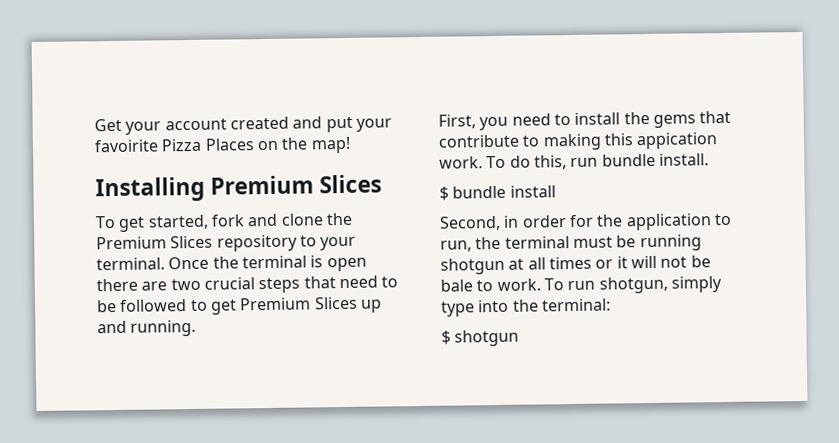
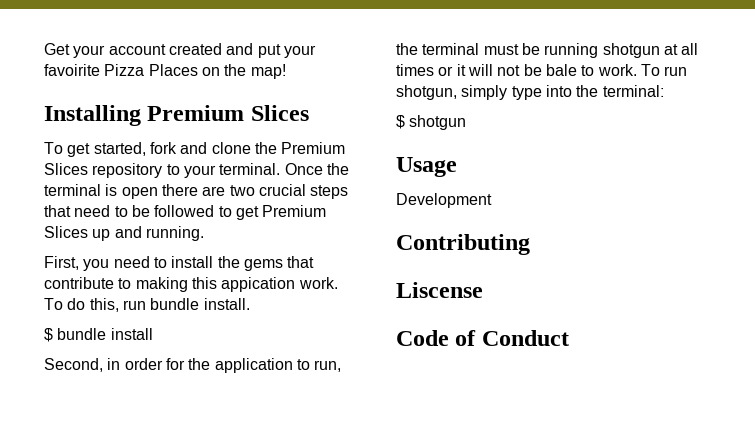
(520, 338) none -> [396,157,457,177] [396,193,492,208] [396,234,530,255] [396,282,483,298] [396,330,569,346] // Usage // Development // Contributing // Liscense // Code of Conduct

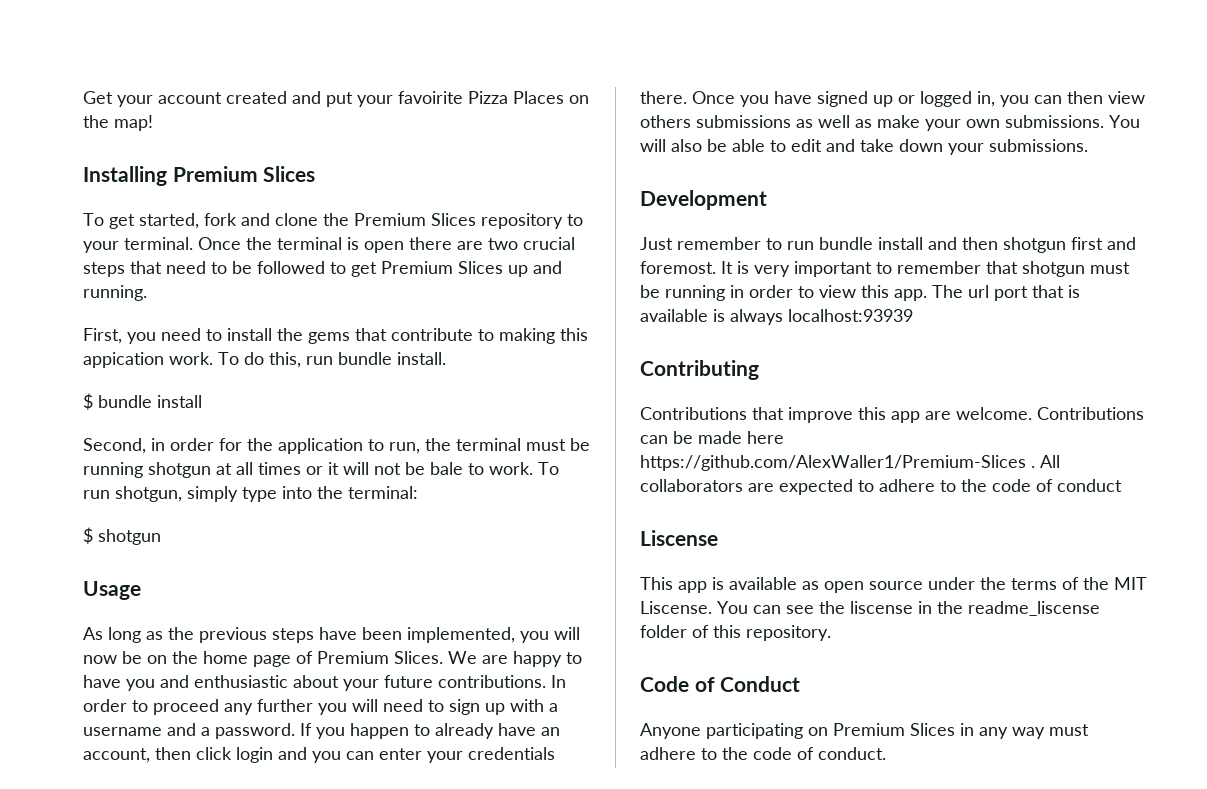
[396,193,492,208] [396,234,530,255] [396,282,483,298] [396,330,569,346] Development // Contributing // Liscense // Code of Conduct -> [83,627,580,643] [83,651,582,667] [83,675,566,691] [83,699,558,715] [83,723,560,739] [83,747,555,763] [640,91,1145,107] [640,115,1140,131] [640,139,1088,155] [640,190,767,210] [640,237,1136,253] [640,261,1130,277] [640,285,1080,301] [640,309,913,325] [640,360,759,380] [640,407,1144,423] [640,431,784,444] [640,455,1060,471] [640,479,1122,495] [640,530,718,546] [640,577,1147,593] [640,601,1100,616] [640,625,831,641] [640,676,801,692] [640,723,1089,739] [640,747,886,760] As long as the previous steps have been implemented, you will now be on the home page of Premium Slices. We are happy to have you and enthusiastic about your future contributions. In order to proceed any further you will need to sign up with a username and a password. If you happen to already have an account, then click login and you can enter your credentials there. Once you have signed up or logged in, you can then view others submissions as well as make your own submissions. You will also be able to edit and take down your submissions. // Development // Just remember to run bundle install and then shotgun first and foremost. It is very important to remember that shotgun must be running in order to view this app. The url port that is available is always localhost:93939 // Contributing // Contributions that improve this app are welcome. Contributions can be made here https://github.com/AlexWaller1/Premium-Slices . All collaborators are expected to adhere to the code of conduct // Liscense // This app is available as open source under the terms of the MIT Liscense. You can see the liscense in the readme_liscense folder of this repository. // Code of Conduct // Anyone participating on Premium Slices in any way must adhere to the code of conduct.

